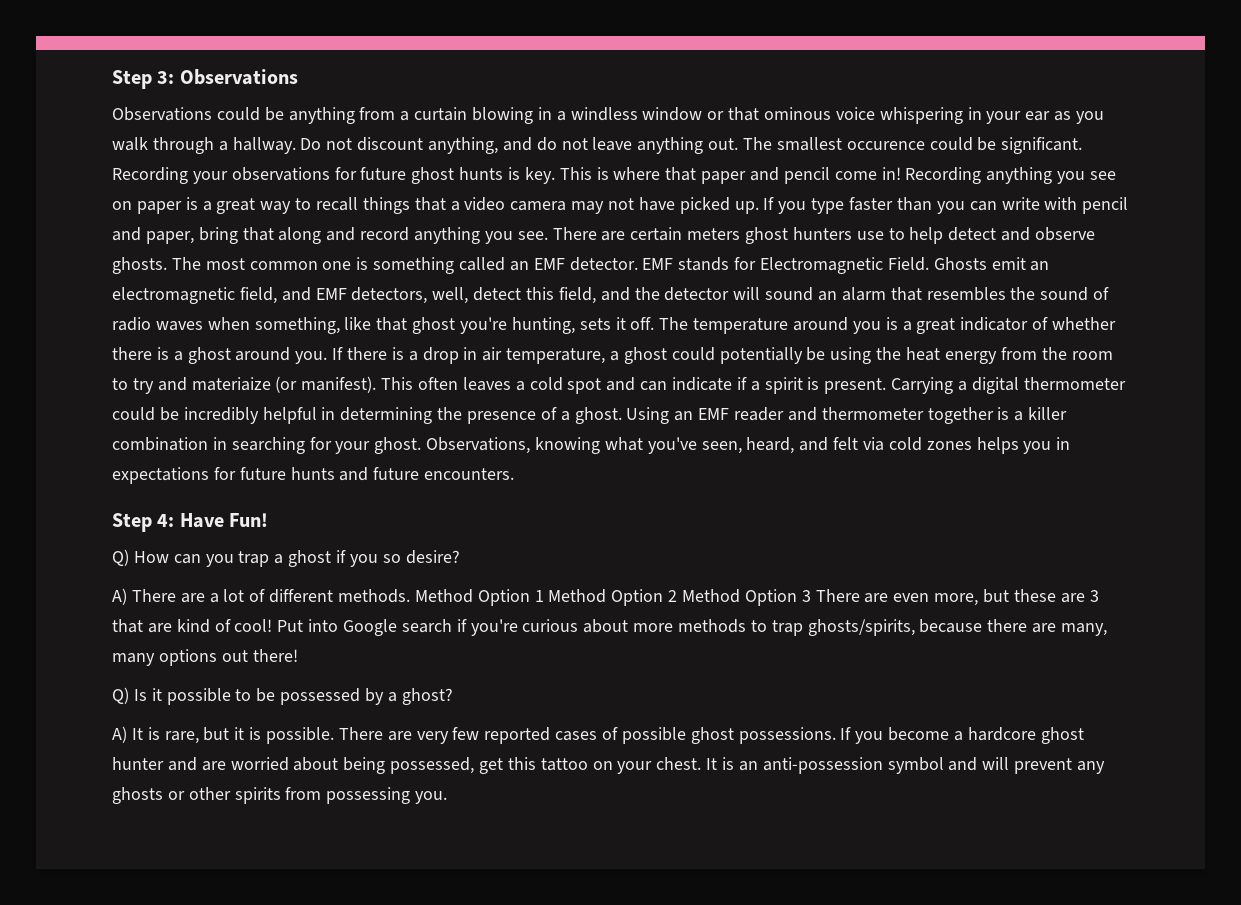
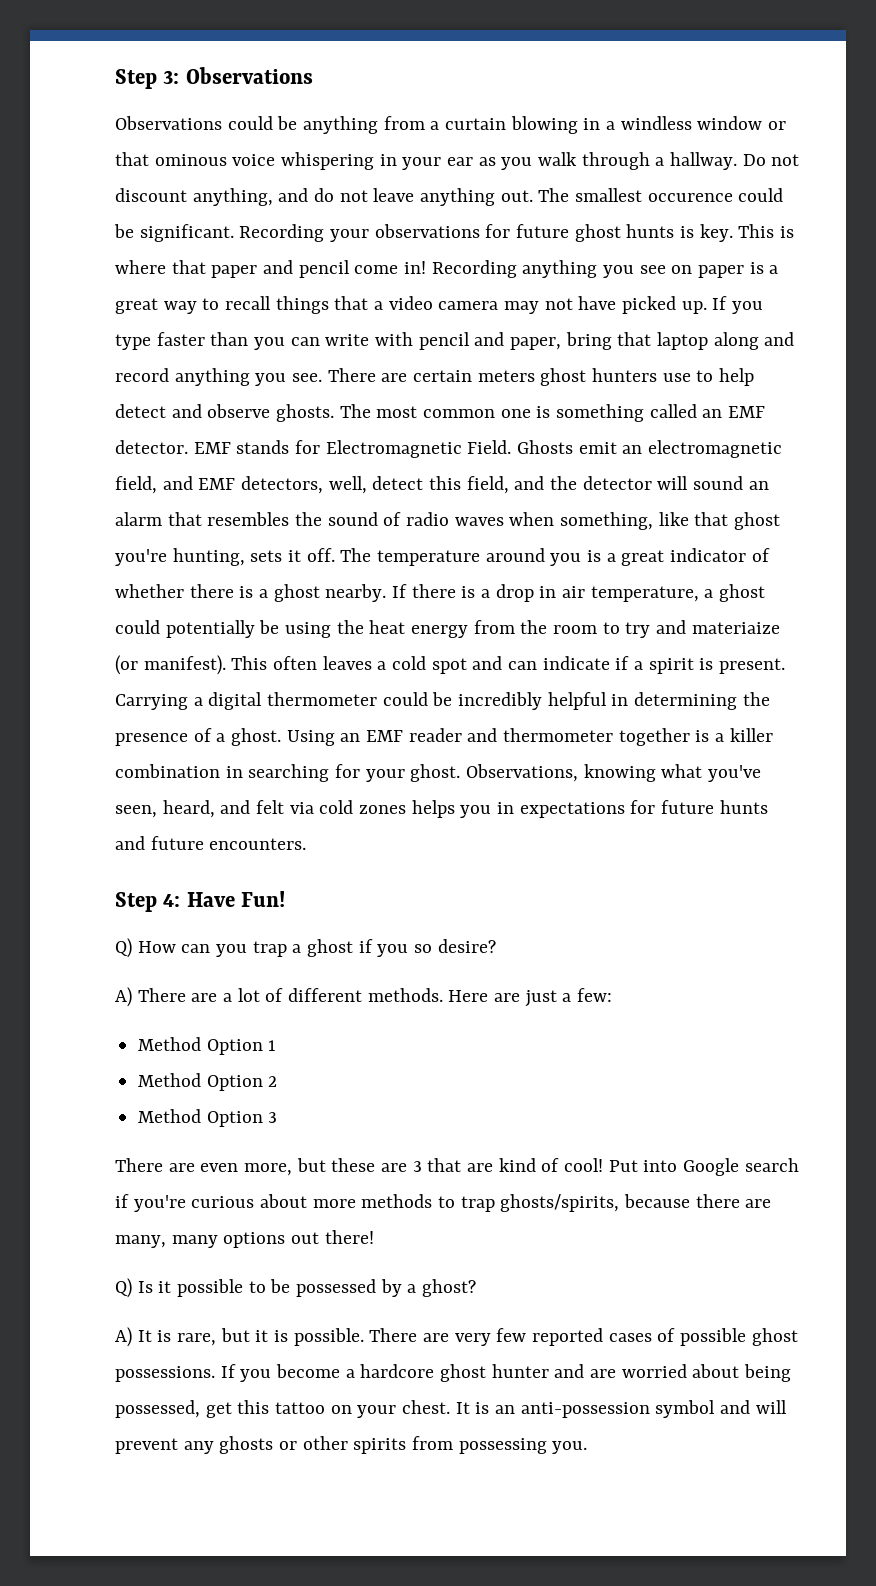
(274, 234) none -> [657,332,709,350] laptop
[235,347,328,364] around you. -> [325,584,387,602] nearby.
(411, 596) none -> [448,988,613,1007] Here are just a few: //
(544, 596) none -> (277, 1045) //
(678, 596) none -> (278, 1081) //
(811, 596) none -> (278, 1117) //

